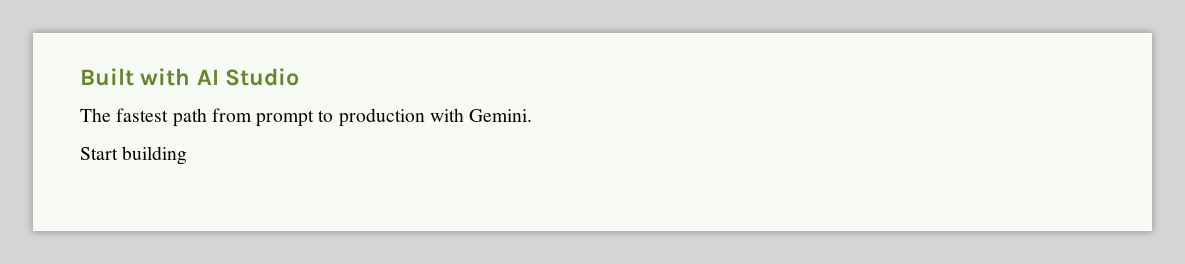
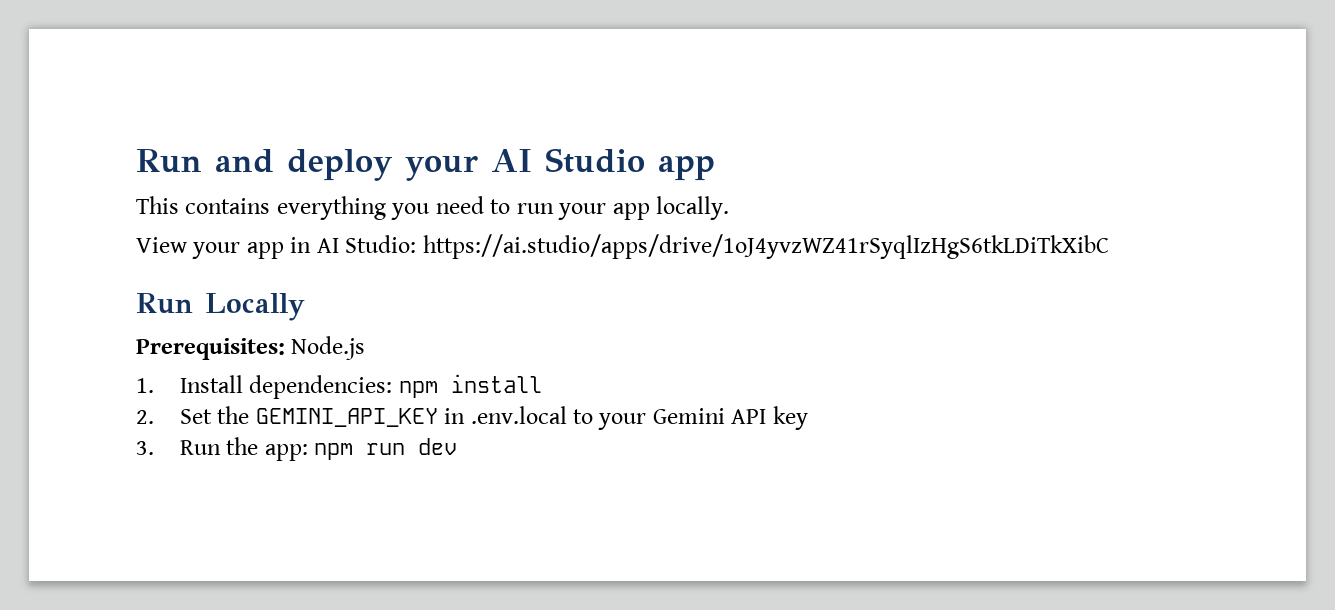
[80,68,300,86] [80,108,533,127] [80,146,188,165] Built with AI Studio // The fastest path from prompt to production with Gemini. // Start building -> [136,148,715,181] [136,196,730,220] [136,234,1109,259] [136,293,305,321] [136,336,366,360] [136,374,542,399] [136,406,808,430] [136,437,458,461] Run and deploy your AI Studio app // This contains everything you need to run your app locally. // View your app in AI Studio: https://ai.studio/apps/drive/1oJ4yvzWZ41rSyqlIzHgS6tkLDiTkXibC // Run Locally // Prerequisites: Node.js // 1. Install dependencies: npm install // 2. Set the GEMINI_API_KEY in .env.local to your Gemini API key // 3. Run the app: npm run dev

